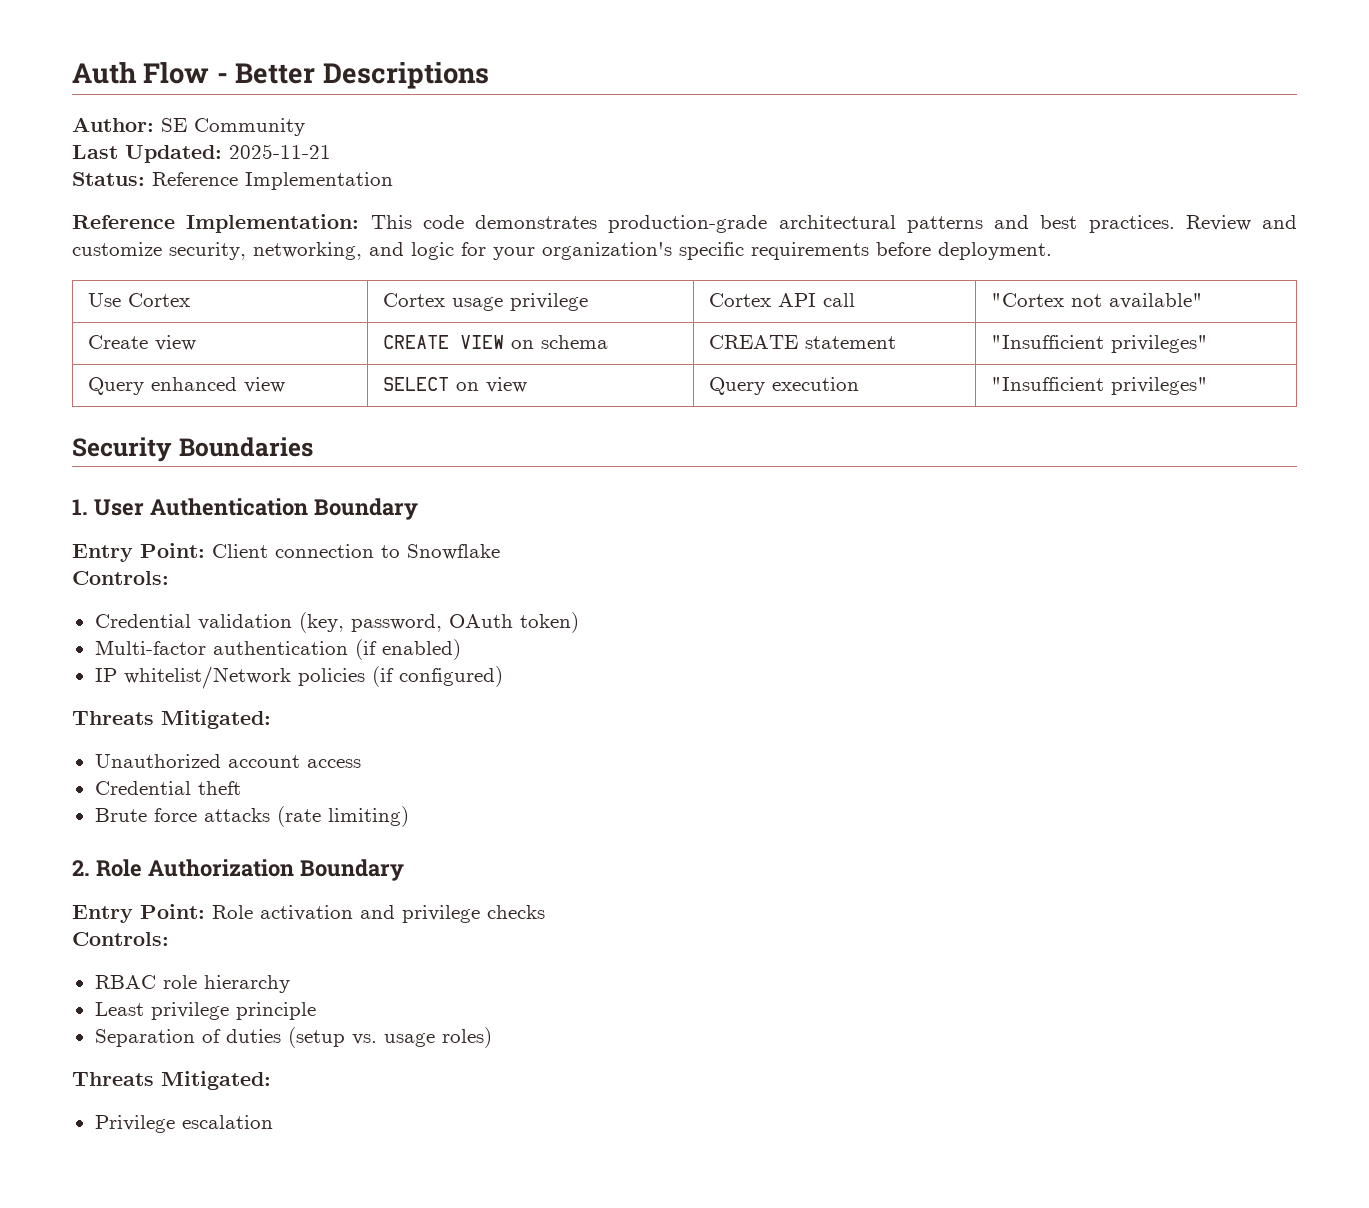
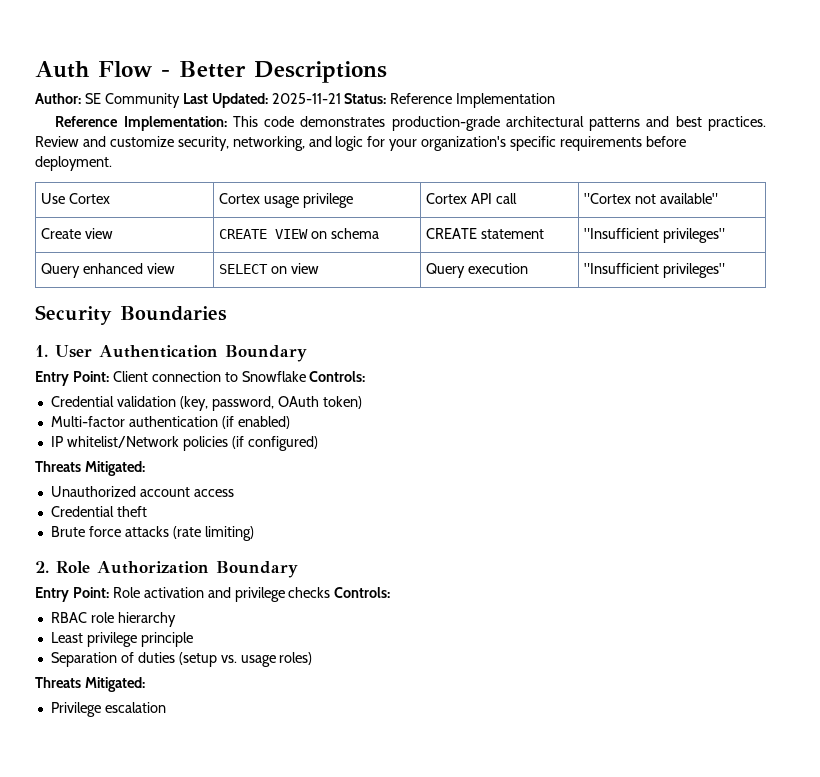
(305, 127) // -> (180, 100) none
(331, 151) // -> (341, 98) none
(500, 552) // -> (306, 376) none
(545, 912) // -> (331, 592) none

